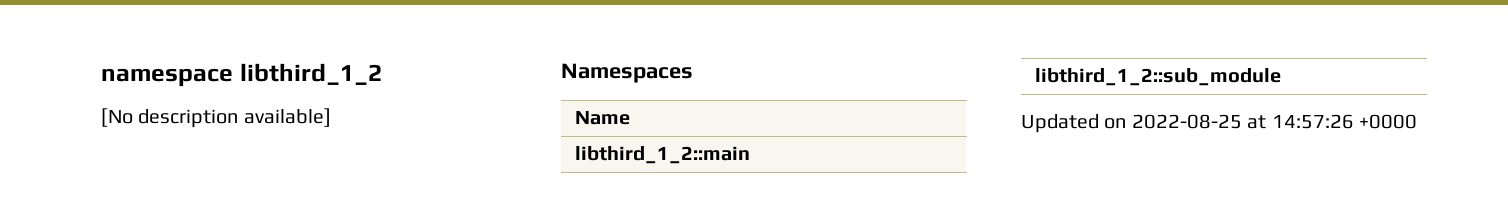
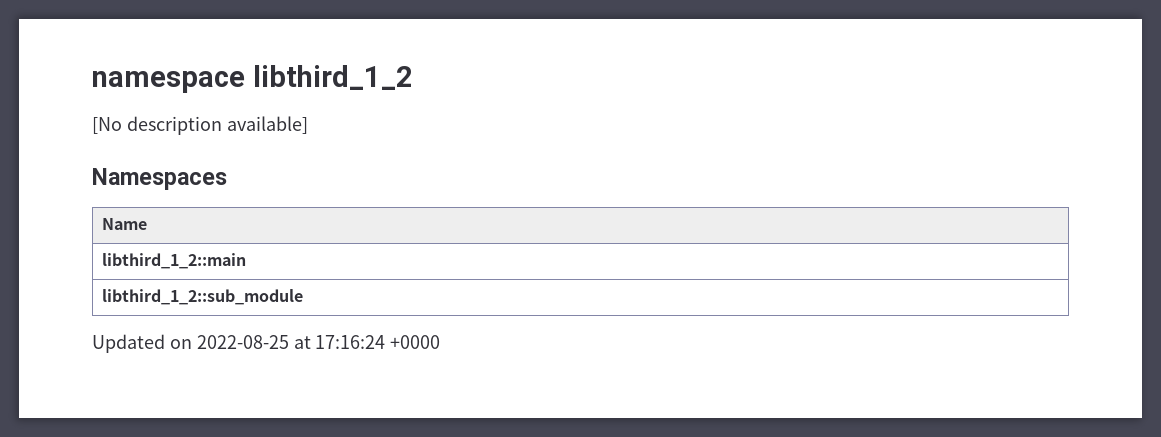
[1271,114,1354,129] 14:57:26 -> [315,335,386,349] 17:16:24

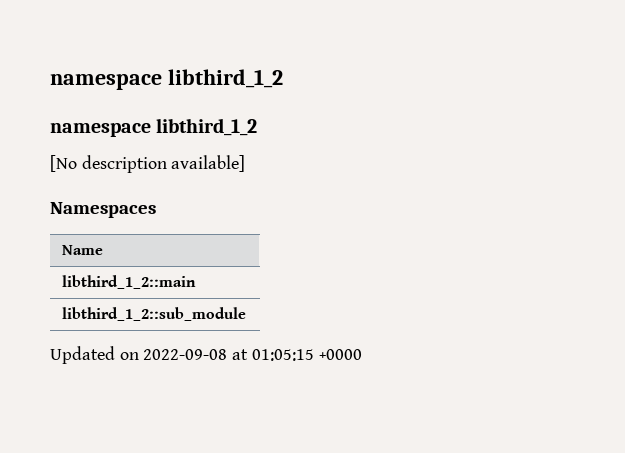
[92,65,413,93] namespace libthird_1_2 -> [50,69,283,90] [50,118,258,137] namespace libthird_1_2 // namespace libthird_1_2
[196,335,386,349] 2022-08-25 at 17:16:24 -> [143,349,314,361] 2022-09-08 at 01:05:15

